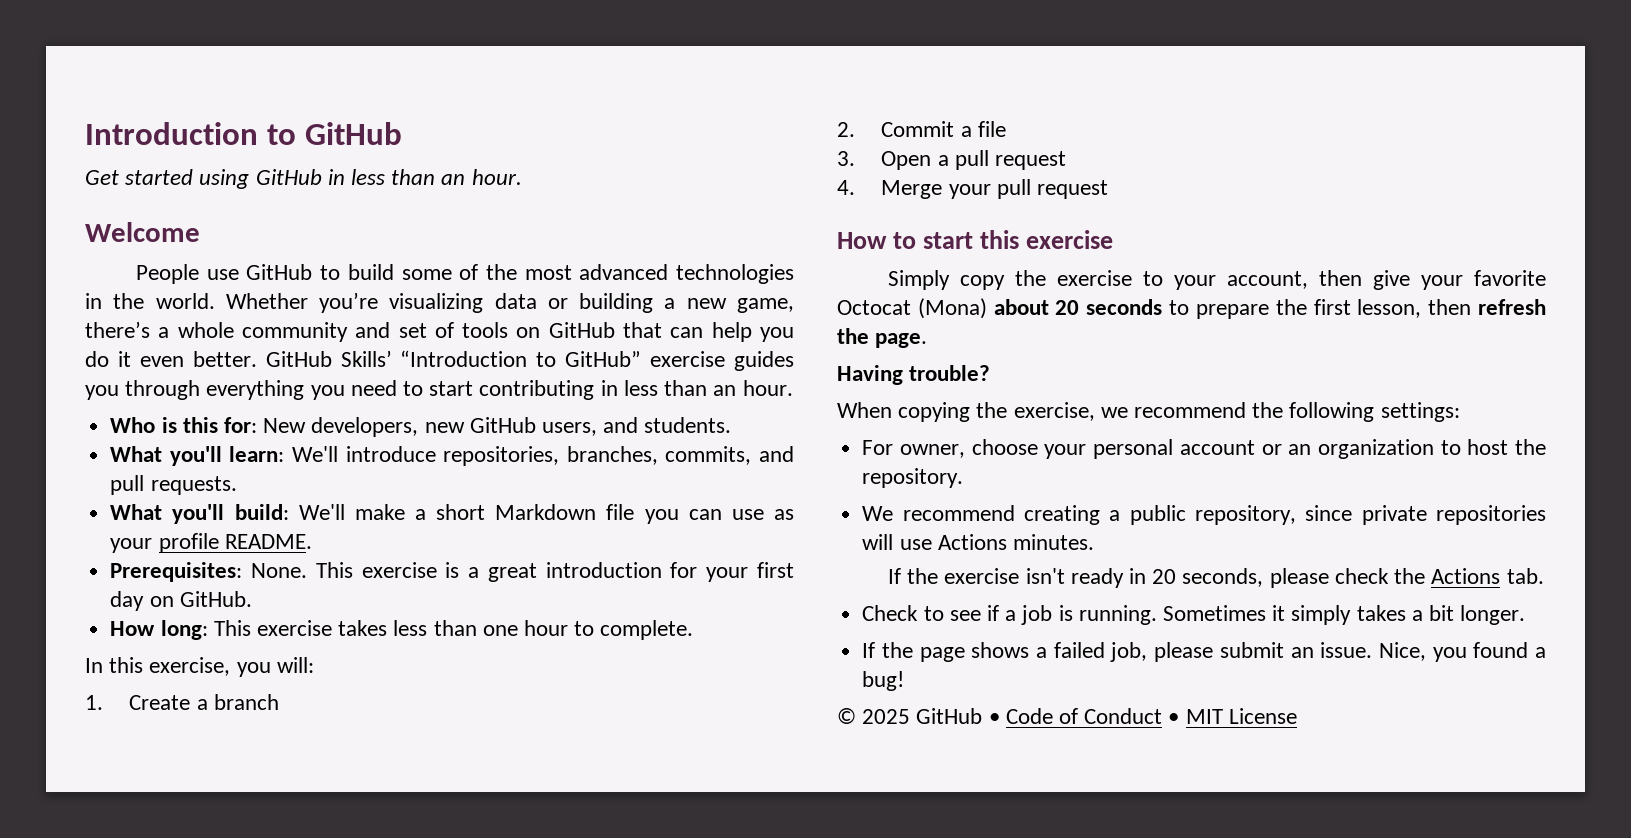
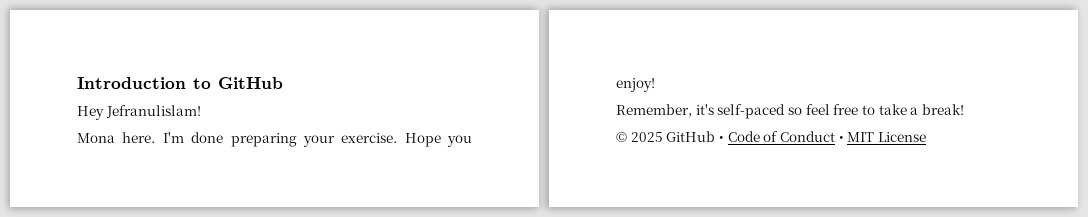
[85,169,522,189] [85,222,200,242] [135,264,795,284] [85,292,794,313] [85,321,794,342] [85,350,794,371] [85,380,793,400] [110,417,732,437] [110,446,794,466] [110,475,237,495] [110,504,794,524] [110,533,312,553] [110,562,794,582] [110,591,252,611] [110,620,694,640] [85,657,314,677] [85,694,279,710] [837,121,1006,137] [837,150,1067,170] [837,179,1109,199] [837,230,1114,249] [887,270,1546,290] [837,298,1546,319] [837,328,928,348] [837,365,991,385] [837,402,1460,422] [862,439,1546,459] [862,468,964,488] [862,505,1546,525] [862,534,1094,550] [887,568,1544,588] [862,605,1526,625] [862,642,1546,662] [862,671,905,691] Get started using GitHub in less than an hour. // Welcome // People use GitHub to build some of the most advanced technologies in the world. Whether you’re visualizing data or building a new game, there’s a whole community and set of tools on GitHub that can help you do it even better. GitHub Skills’ “Introduction to GitHub” exercise guides you through everything you need to start contributing in less than an hour. // Who is this for: New developers, new GitHub users, and students. // What you'll learn: We'll introduce repositories, branches, commits, and pull requests. // What you'll build: We'll make a short Markdown file you can use as your profile README. // Prerequisites: None. This exercise is a great introduction for your first day on GitHub. // How long: This exercise takes less than one hour to complete. // In this exercise, you will: // 1. Create a branch // 2. Commit a file // 3. Open a pull request // 4. Merge your pull request // How to start this exercise // Simply copy the exercise to your account, then give your favorite Octocat (Mona) about 20 seconds to prepare the first lesson, then refresh the page. // Having trouble? // When copying the exercise, we recommend the following settings: // For owner, choose your personal account or an organization to host the repository. // We recommend creating a public repository, since private repositories will use Actions minutes. // If the exercise isn't ready in 20 seconds, please check the Actions tab. // Check to see if a job is running. Sometimes it simply takes a bit longer. // If the page shows a failed job, please submit an issue. Nice, you found a bug! -> [77,105,201,120] [77,132,472,147] [616,78,655,92] [616,104,964,119] Hey Jefranulislam! // Mona here. I'm done preparing your exercise. Hope you enjoy! // Remember, it's self-paced so feel free to take a break!

